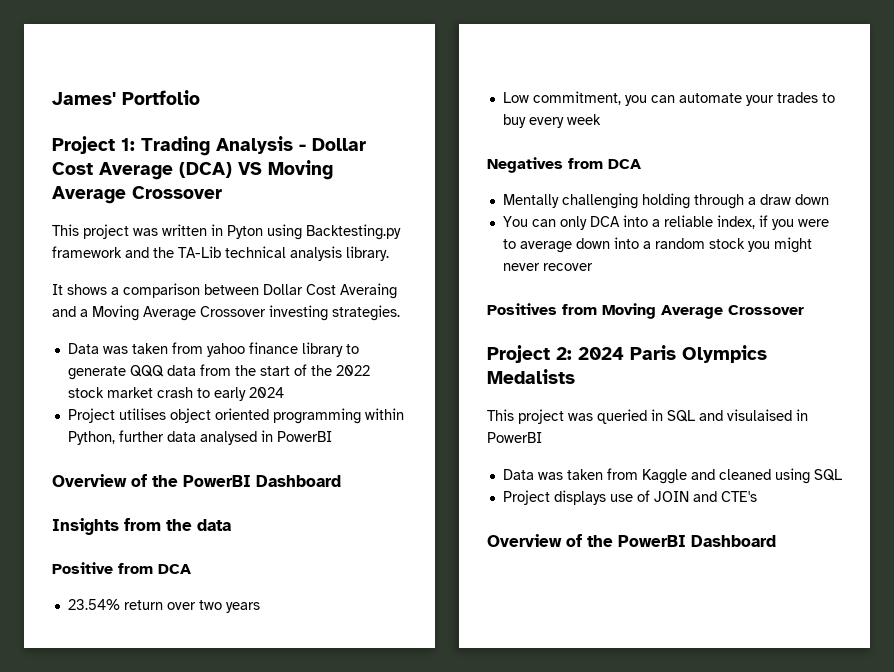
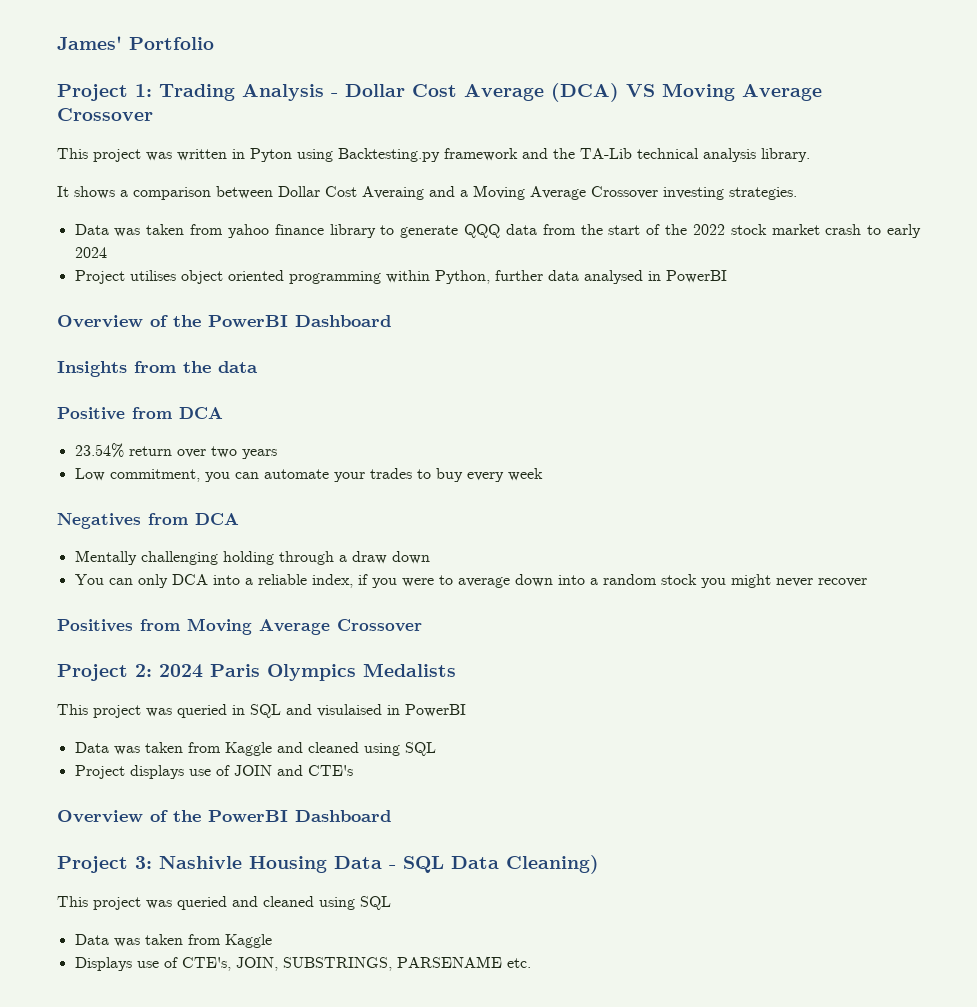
(776, 541) none -> [57,855,599,874] [57,896,391,910] [74,934,272,948] [74,956,531,971] // Project 3: Nashivle Housing Data - SQL Data Cleaning) // This project was queried and cleaned using SQL // Data was taken from Kaggle // Displays use of CTE's, JOIN, SUBSTRINGS, PARSENAME etc.

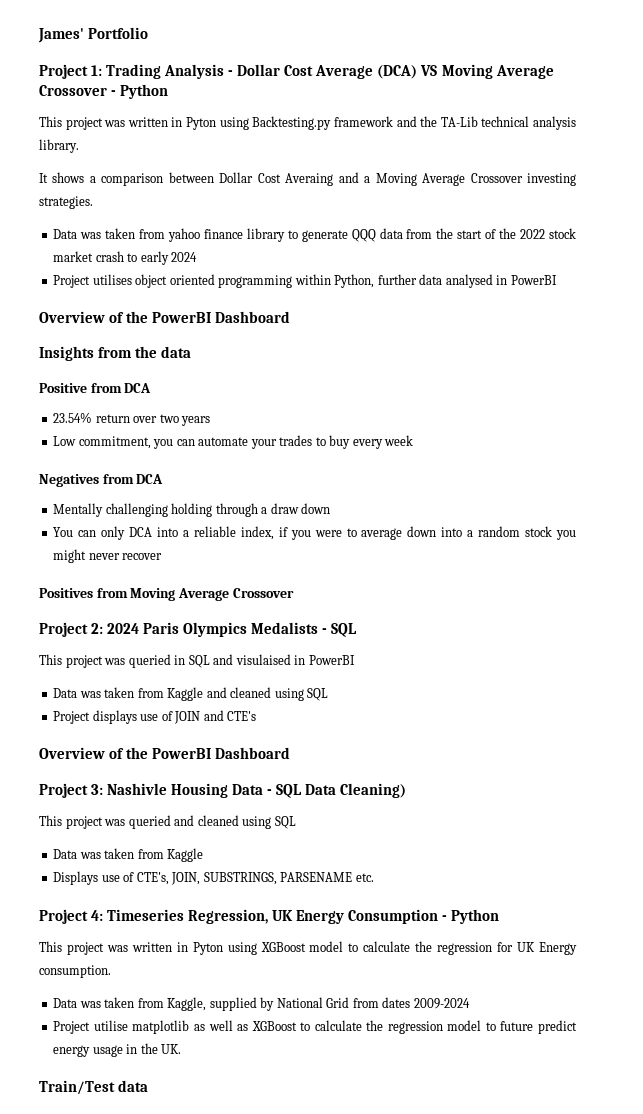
(153, 114) none -> [111,84,169,99] - Python
(456, 670) none -> [322,623,358,637] - SQL
(531, 963) none -> [39,909,500,924] [39,941,577,955] [39,965,111,978] [53,997,470,1011] [53,1020,578,1034] [53,1043,182,1057] [39,1080,148,1095] // Project 4: Timeseries Regression, UK Energy Consumption - Python // This project was written in Pyton using XGBoost model to calculate the regression for UK Energy consumption. // Data was taken from Kaggle, supplied by National Grid from dates 2009-2024 // Project utilise matplotlib as well as XGBoost to calculate the regression model to future predict energy usage in the UK. // Train/Test data

